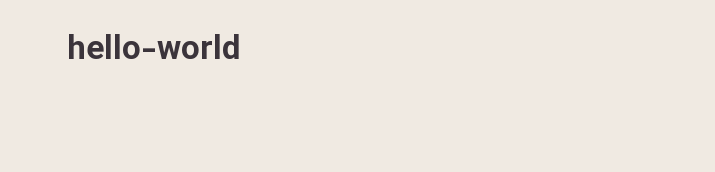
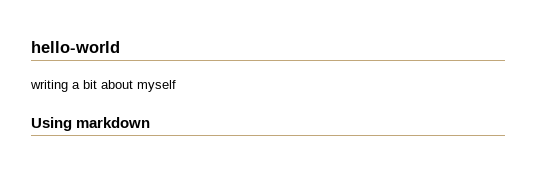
(240, 46) none -> [30,80,176,92] [31,117,151,131] // writing a bit about myself // Using markdown

